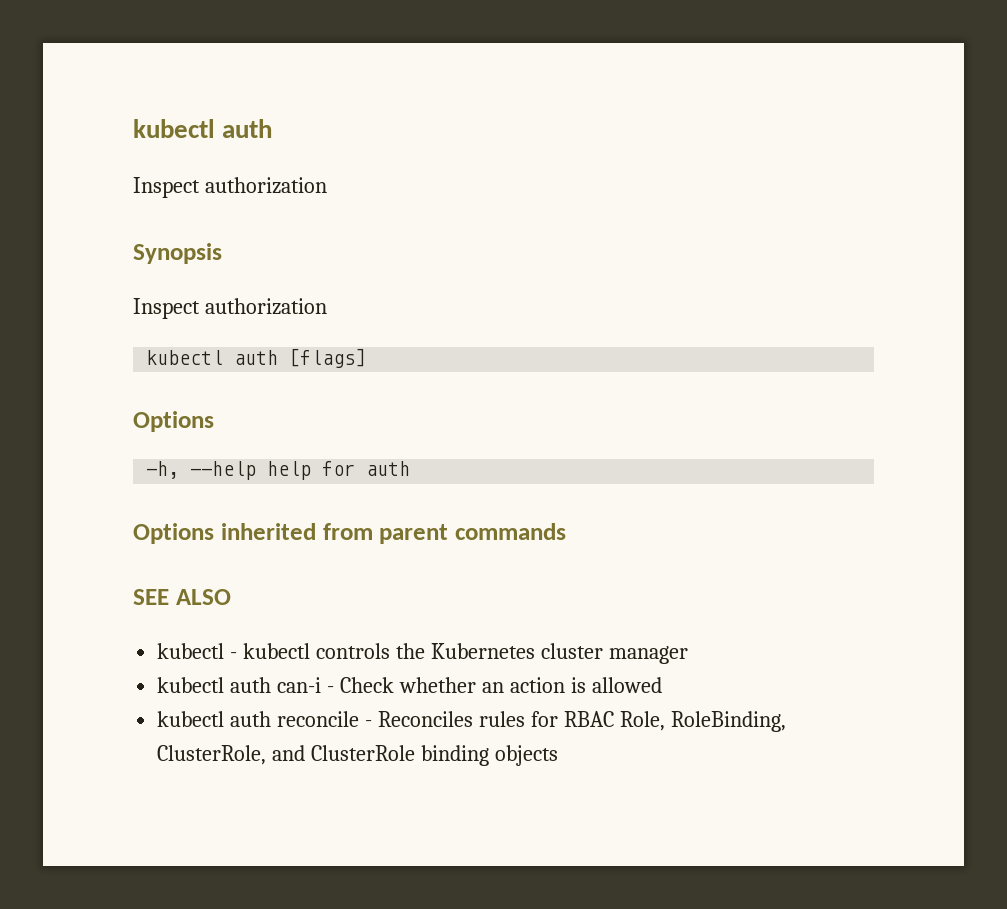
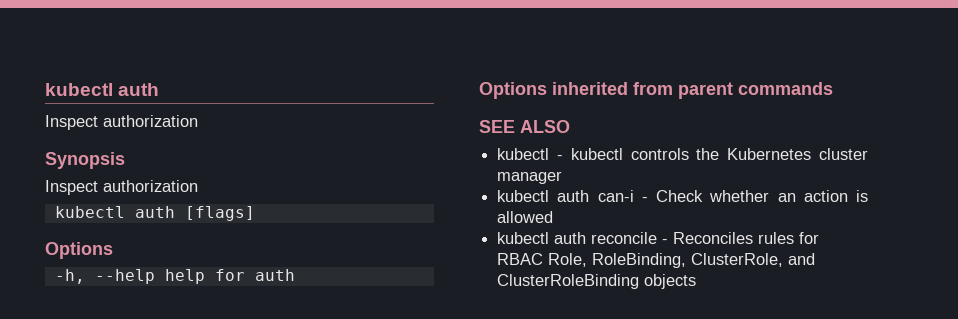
[311,745,490,766] ClusterRole binding -> [497,274,640,289] ClusterRoleBinding

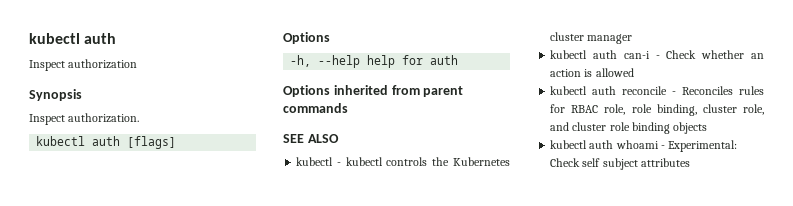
[103,180,198,192] authorization -> [68,113,140,123] authorization.
[548,253,816,268] [497,274,697,289] Role, RoleBinding, ClusterRole, and ClusterRoleBinding objects -> [604,104,764,116] [550,122,708,134] [550,140,738,152] [550,158,690,170] role, role binding, cluster role, and cluster role binding objects // kubectl auth whoami - Experimental: Check self subject attributes

